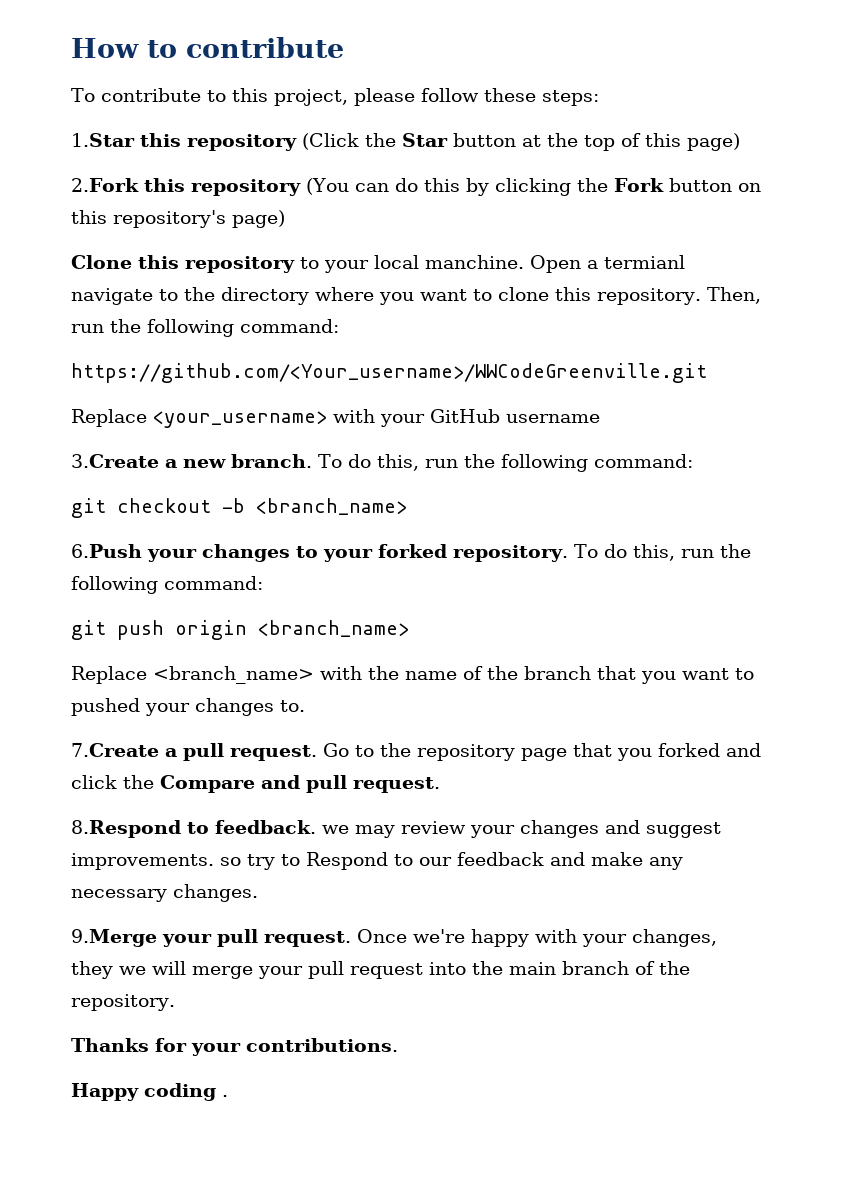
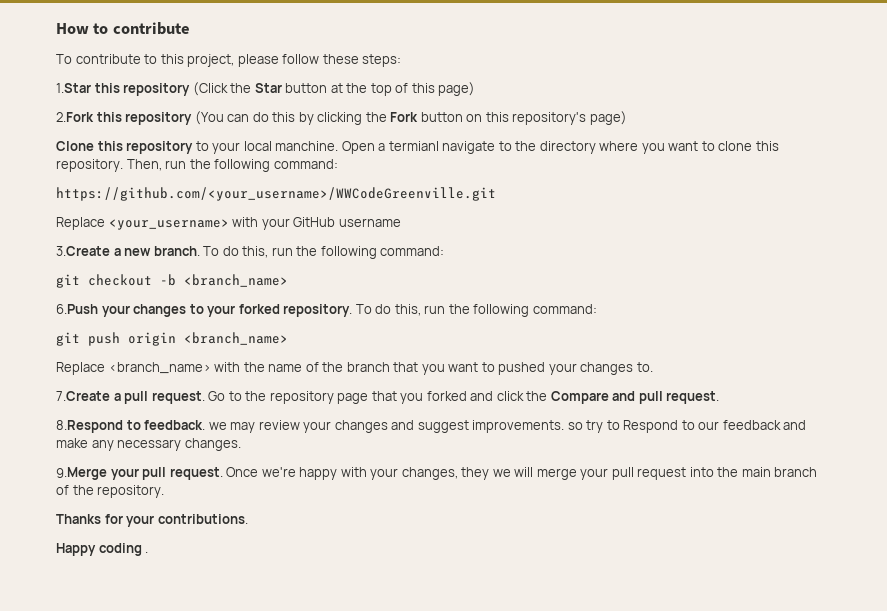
[71,363,707,383] https://github.com/<Your_username>/WWCodeGreenville.git -> [56,187,496,201] https://github.com/<your_username>/WWCodeGreenville.git

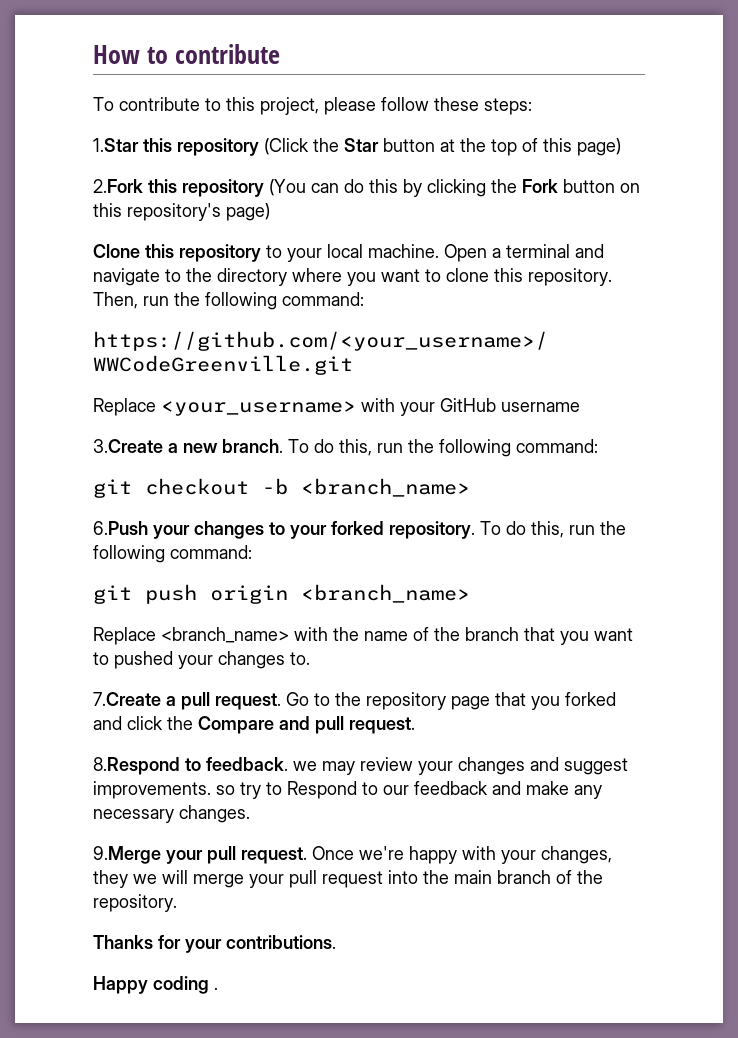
[275,141,339,151] manchine. -> [368,244,439,258] machine.
[388,141,439,151] termianl -> [506,244,604,258] terminal and

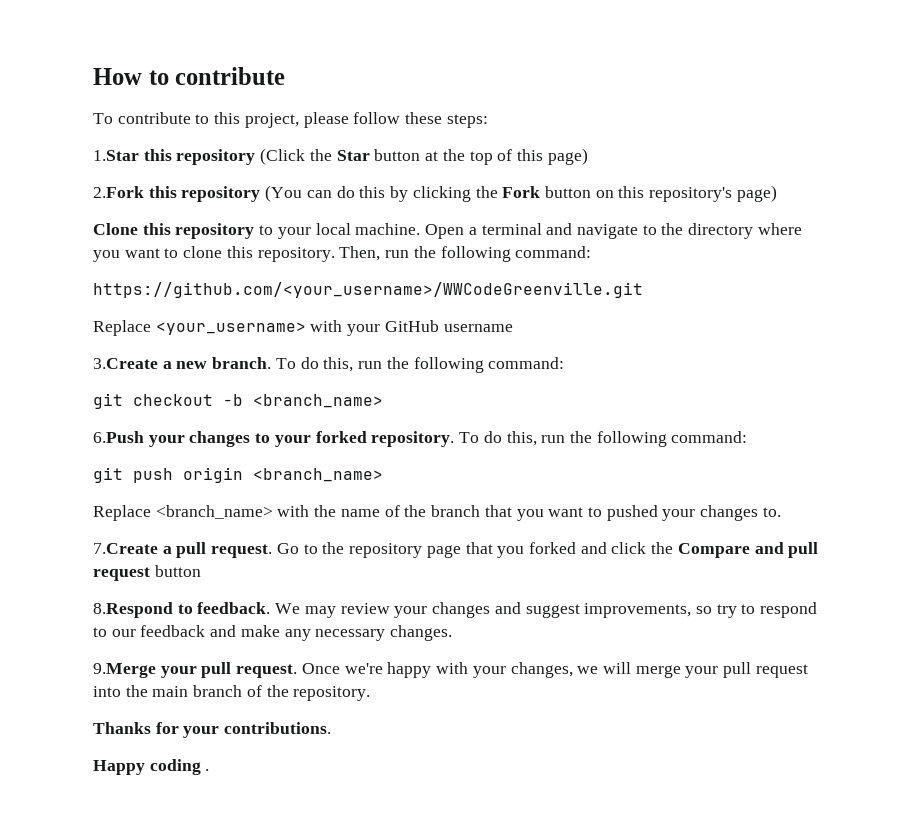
[349,717,415,734] request. -> [93,565,201,581] request button
[293,761,317,771] we -> [275,603,301,614] We
[93,781,211,799] improvements. -> [584,603,692,618] improvements,
[287,781,357,799] Respond -> [760,602,818,618] respond
[93,870,128,888] they -> (573, 670) none

